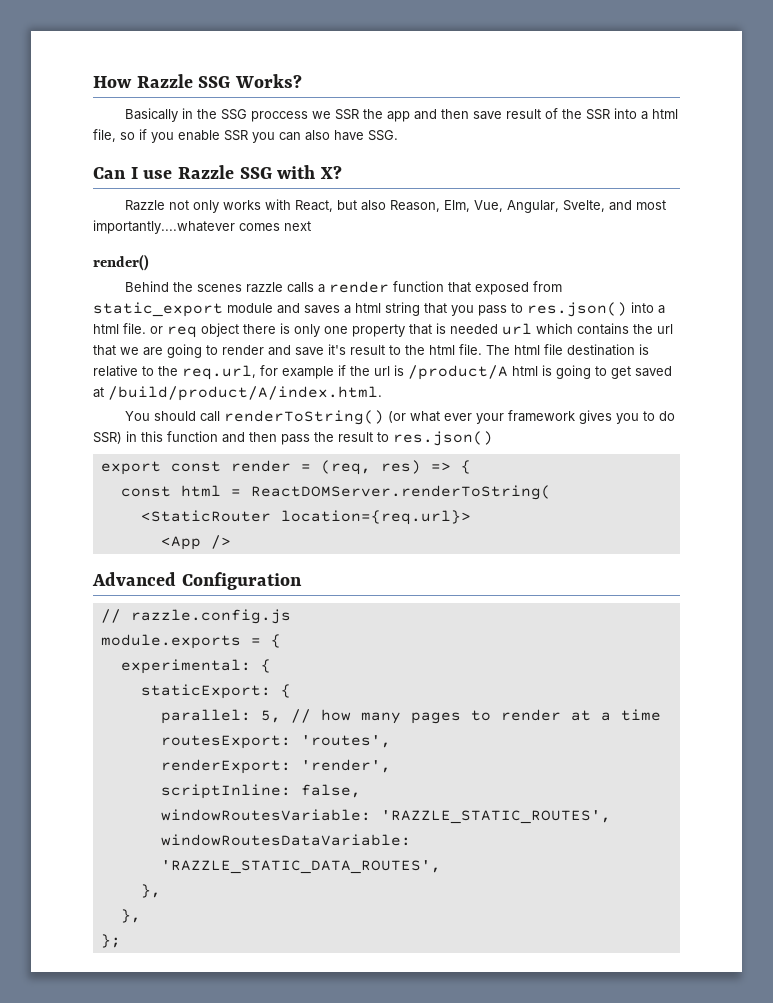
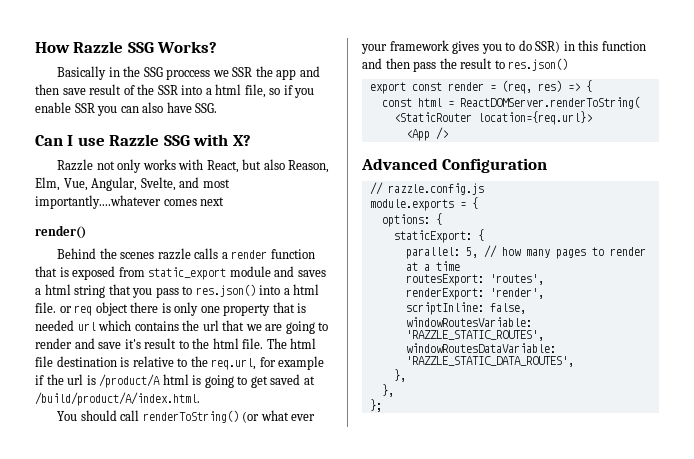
(472, 287) none -> [59,267,69,277] is
[120,659,251,674] experimental: -> [381,214,430,227] options:

